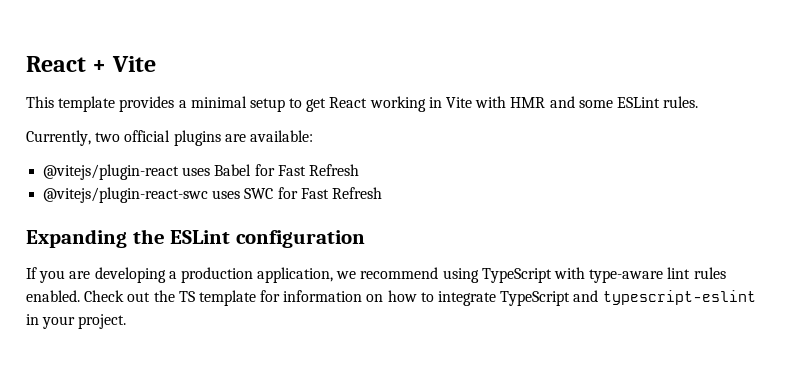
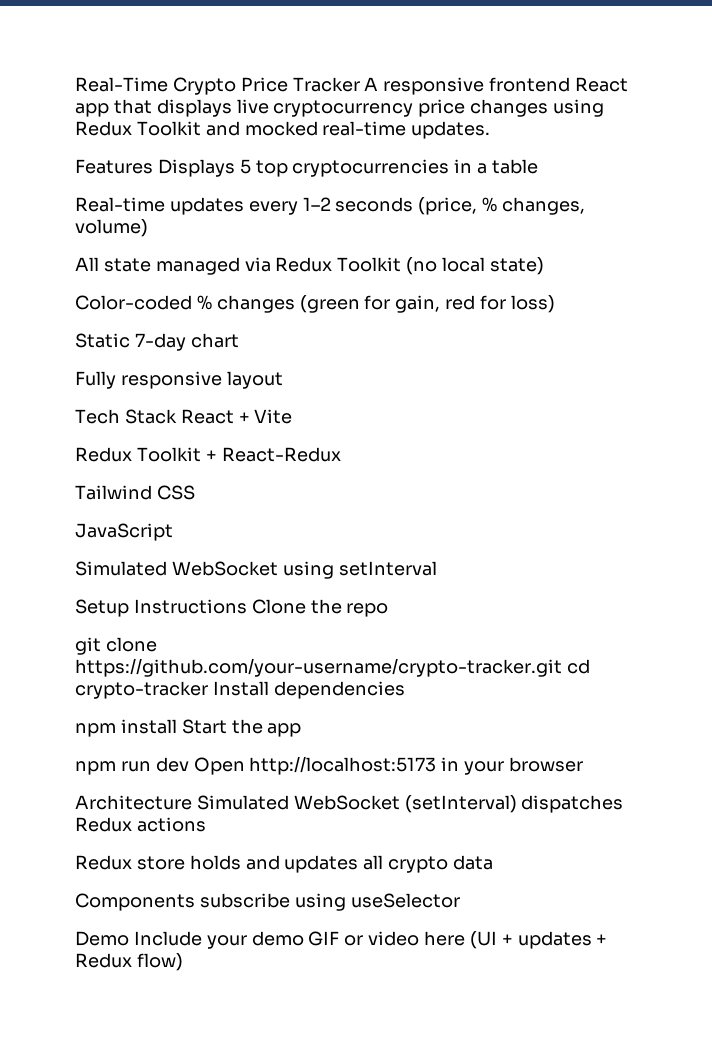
[26,56,156,72] [26,96,699,112] [26,130,313,146] [43,164,359,180] [43,187,382,203] [26,229,366,248] [26,267,726,283] [26,290,756,306] [26,314,127,329] React + Vite // This template provides a minimal setup to get React working in Vite with HMR and some ESLint rules. // Currently, two official plugins are available: // @vitejs/plugin-react uses Babel for Fast Refresh // @vitejs/plugin-react-swc uses SWC for Fast Refresh // Expanding the ESLint configuration // If you are developing a production application, we recommend using TypeScript with type-aware lint rules enabled. Check out the TS template for information on how to integrate TypeScript and typescript-eslint in your project. -> [75,77,629,95] [75,99,605,117] [75,121,491,139] [75,159,539,177] [75,197,586,215] [75,219,148,237] [75,257,544,275] [75,295,555,313] [75,333,239,351] [75,371,283,389] [75,409,293,424] [75,447,341,462] [75,485,195,500] [75,523,173,541] [75,561,437,579] [75,599,389,617] [75,637,157,655] [75,658,590,677] [75,681,405,699] [75,719,302,737] [75,756,584,775] [75,795,624,813] [75,817,206,832] [75,855,494,873] [75,893,460,911] [75,931,608,949] [75,953,183,971] Real-Time Crypto Price Tracker A responsive frontend React app that displays live cryptocurrency price changes using Redux Toolkit and mocked real-time updates. // Features Displays 5 top cryptocurrencies in a table // Real-time updates every 1–2 seconds (price, % changes, volume) // All state managed via Redux Toolkit (no local state) // Color-coded % changes (green for gain, red for loss) // Static 7-day chart // Fully responsive layout // Tech Stack React + Vite // Redux Toolkit + React-Redux // Tailwind CSS // JavaScript // Simulated WebSocket using setInterval // Setup Instructions Clone the repo // git clone https://github.com/your-username/crypto-tracker.git cd crypto-tracker Install dependencies // npm install Start the app // npm run dev Open http://localhost:5173 in your browser // Architecture Simulated WebSocket (setInterval) dispatches Redux actions // Redux store holds and updates all crypto data // Components subscribe using useSelector // Demo Include your demo GIF or video here (UI + updates + Redux flow)

